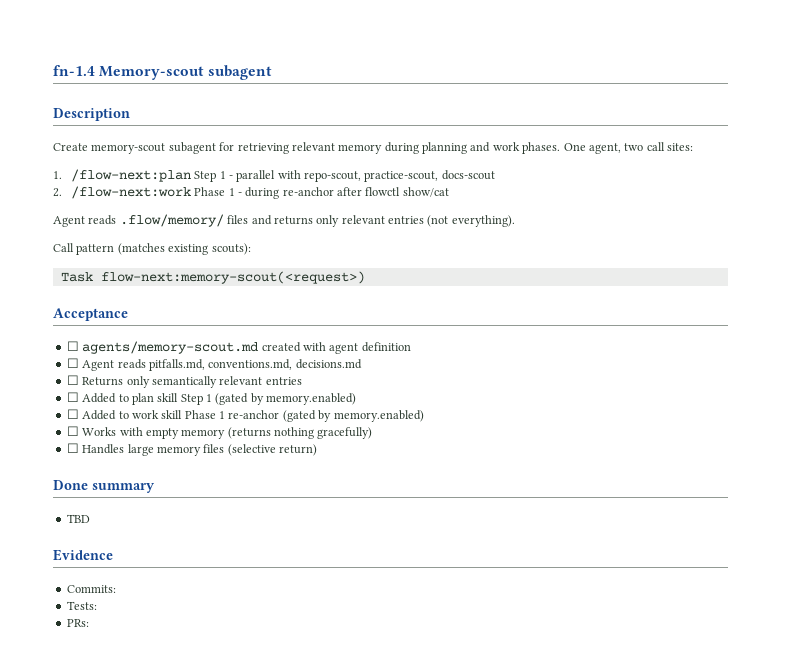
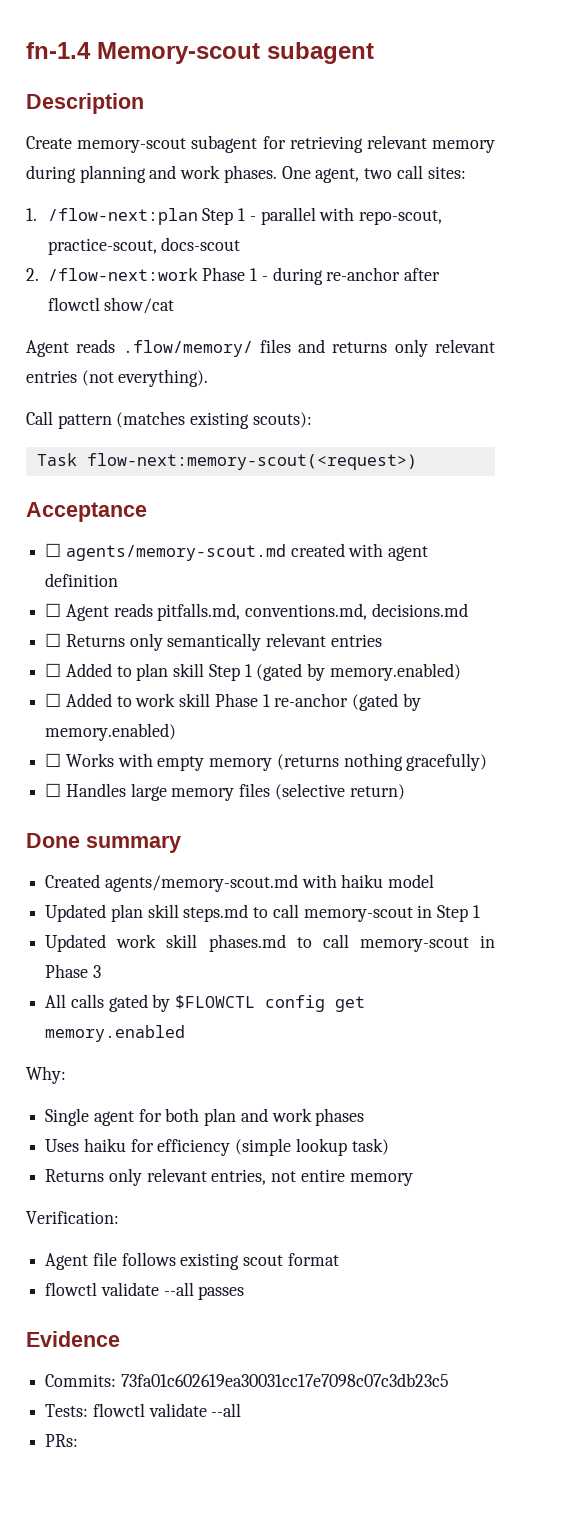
[66,514,90,523] TBD -> [45,874,435,892] [45,904,480,922] [45,934,495,952] [45,964,101,978] [45,994,366,1012] [45,1025,186,1042] [26,1066,66,1084] [45,1108,365,1126] [45,1138,389,1156] [45,1168,413,1186] [26,1211,119,1224] [45,1252,339,1270] [45,1282,245,1300] Created agents/memory-scout.md with haiku model // Updated plan skill steps.md to call memory-scout in Step 1 // Updated work skill phases.md to call memory-scout in Phase 3 // All calls gated by $FLOWCTL config get memory.enabled // Why: // Single agent for both plan and work phases // Uses haiku for efficiency (simple lookup task) // Returns only relevant entries, not entire memory // Verification: // Agent file follows existing scout format // flowctl validate --all passes
(116, 589) none -> [120,1373,449,1387] 73fa01c602619ea30031cc17e7098c07c3db23c5
(97, 605) none -> [92,1403,242,1417] flowctl validate --all

